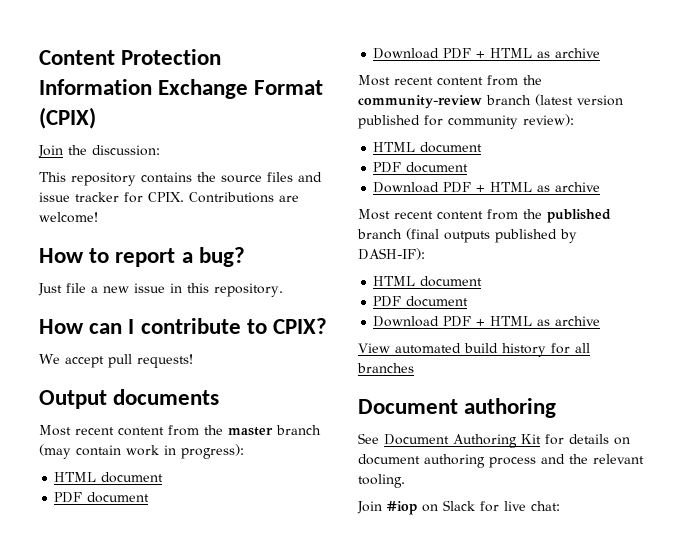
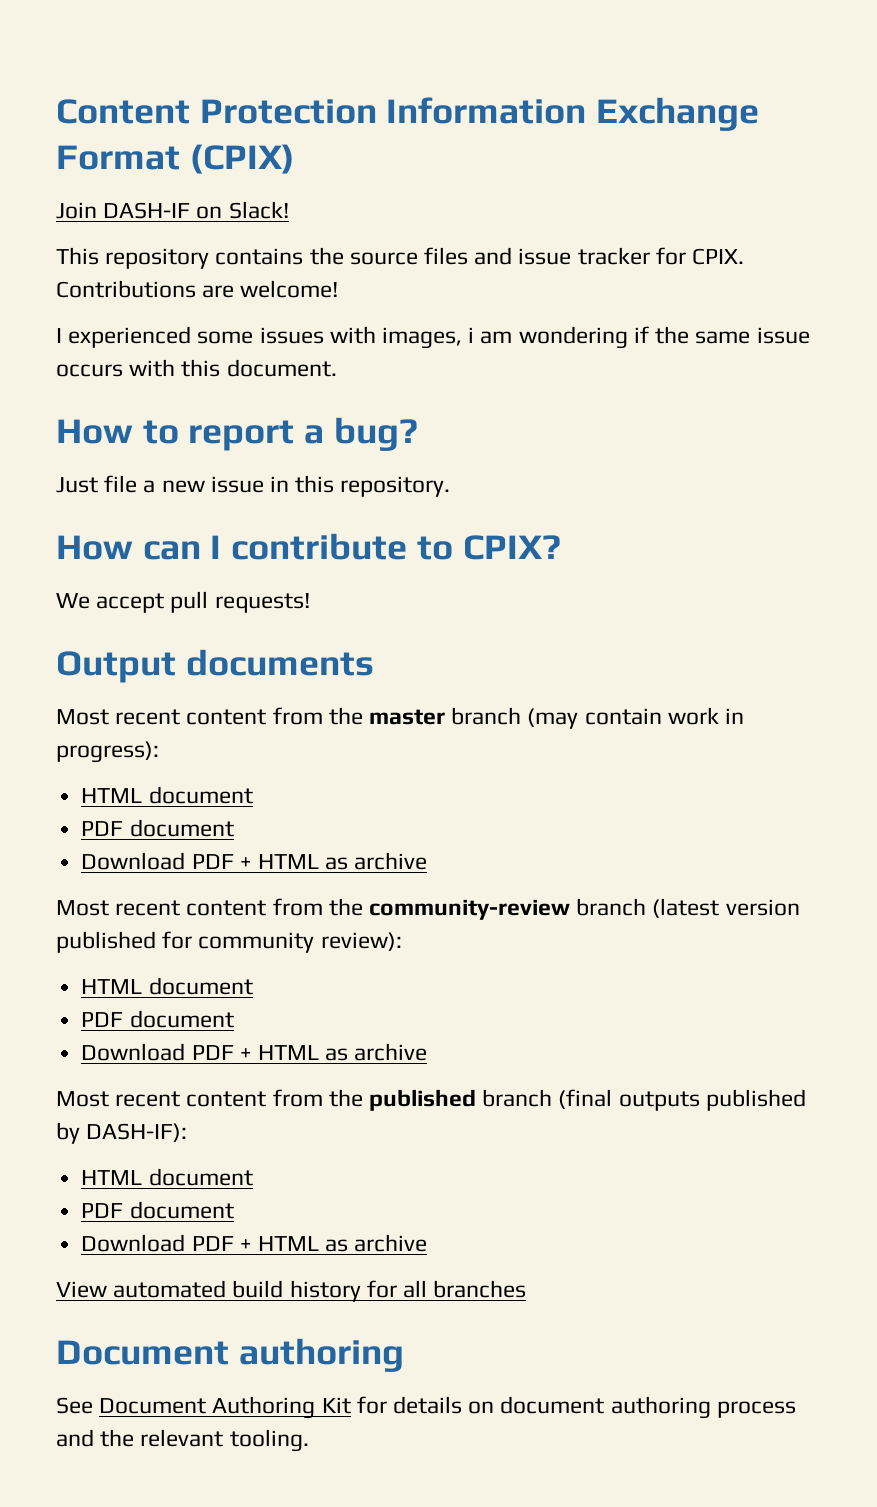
[68,145,160,156] the discussion: -> [103,201,289,219] DASH-IF on Slack!
(98, 217) none -> [56,326,810,349] [56,359,337,377] // I experienced some issues with images, i am wondering if the same issue occurs with this document.
[357,500,560,515] // Join #iop on Slack for live chat: -> (309, 1440) none

